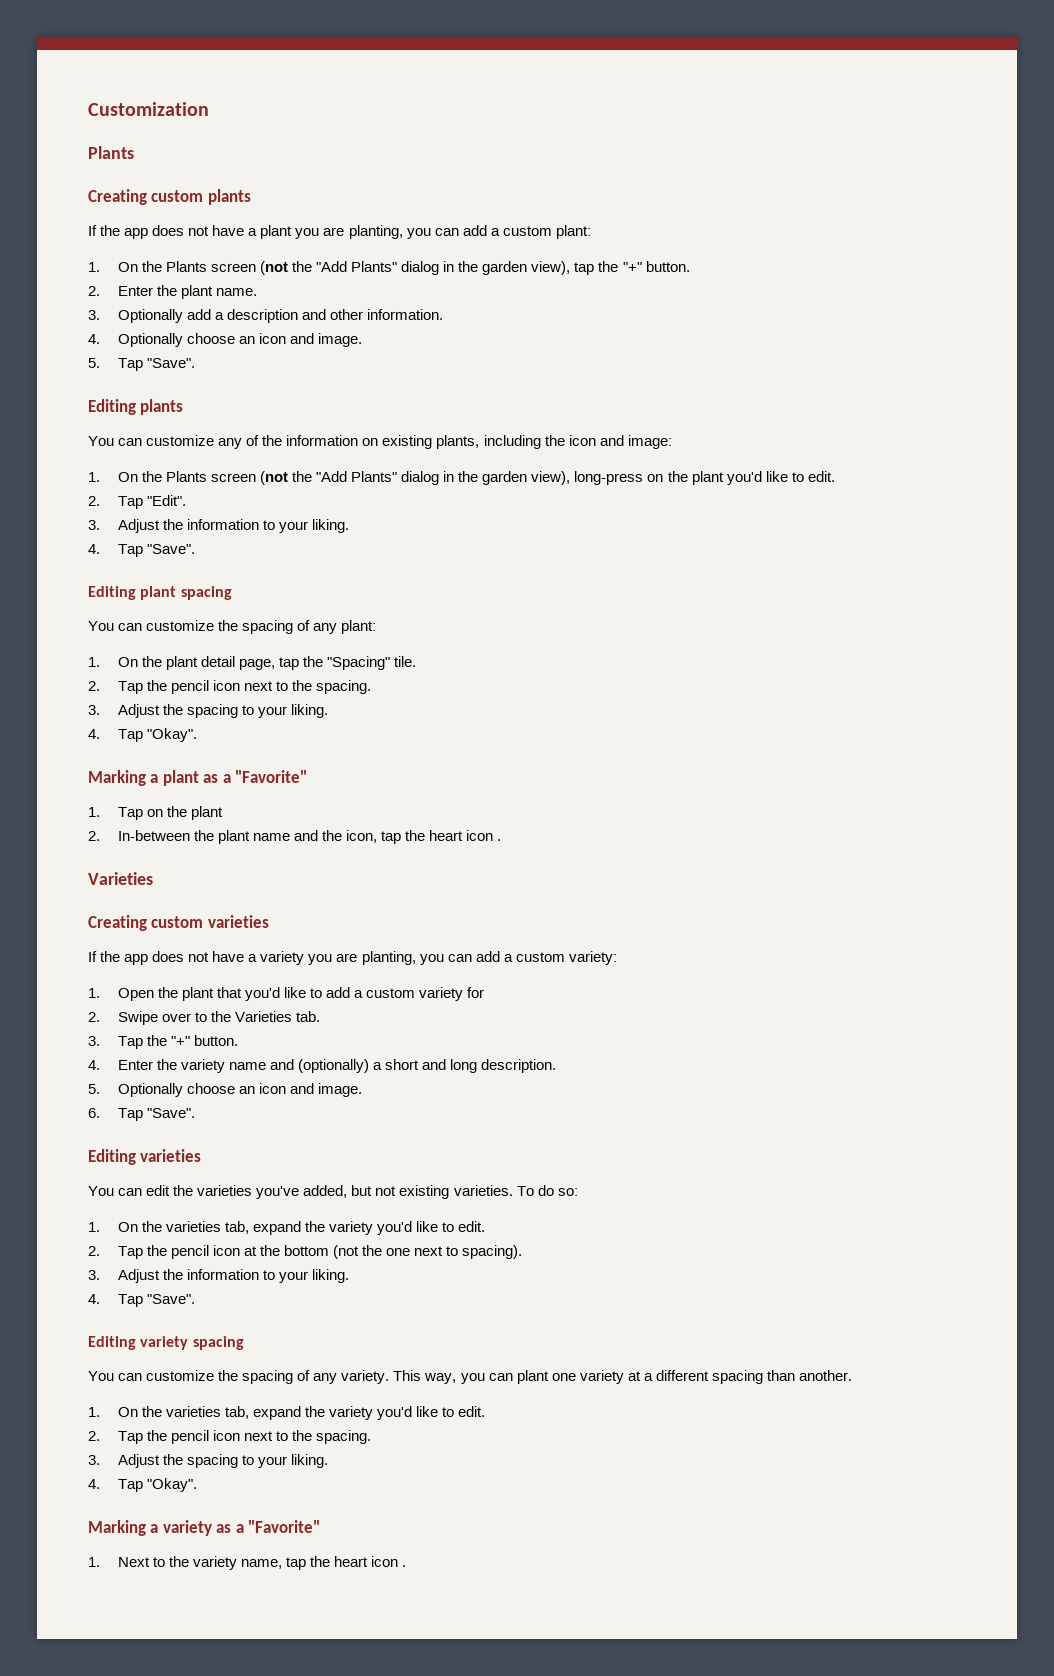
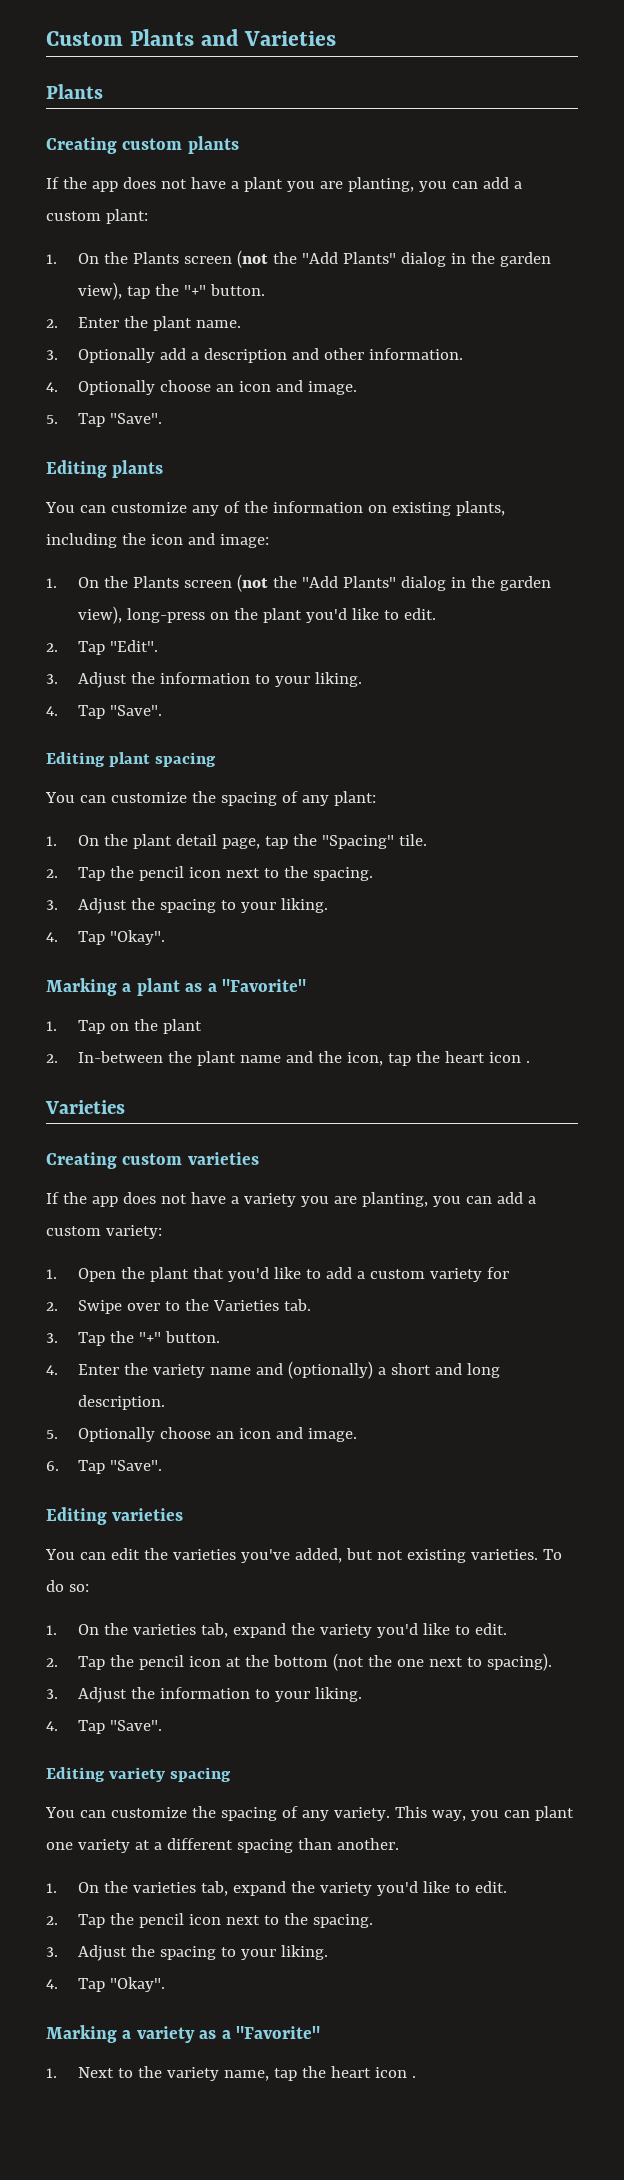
[88,102,209,116] Customization -> [46,29,337,46] Custom Plants and Varieties

